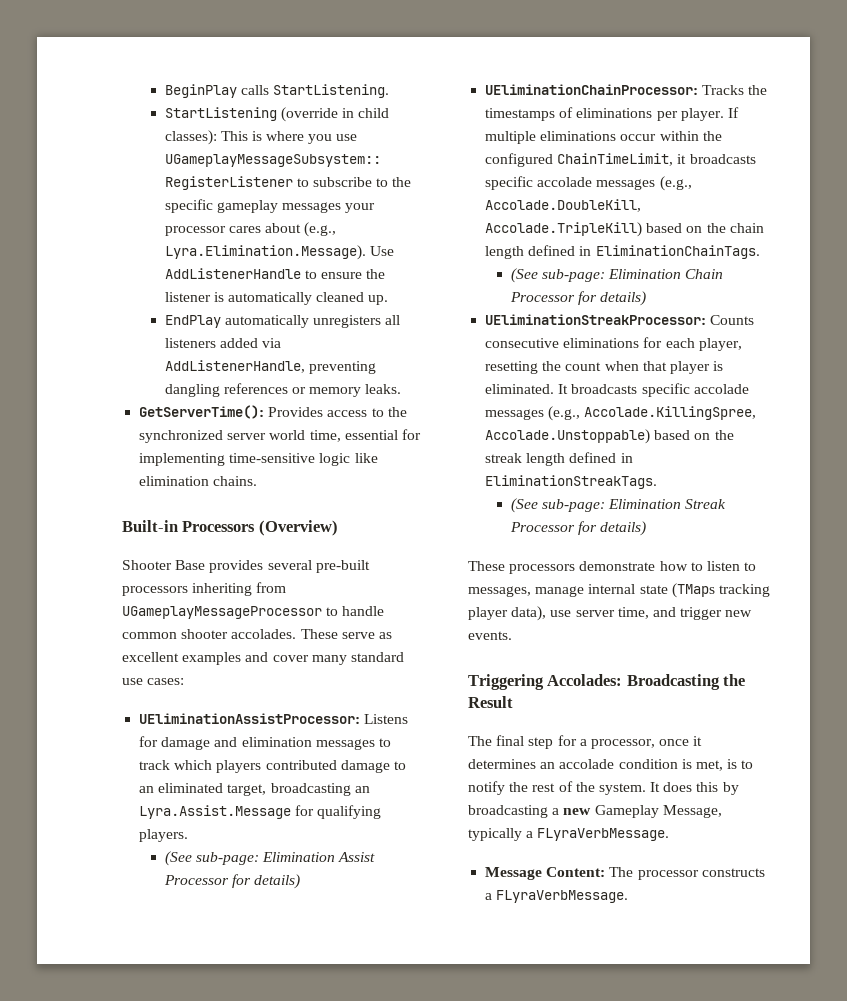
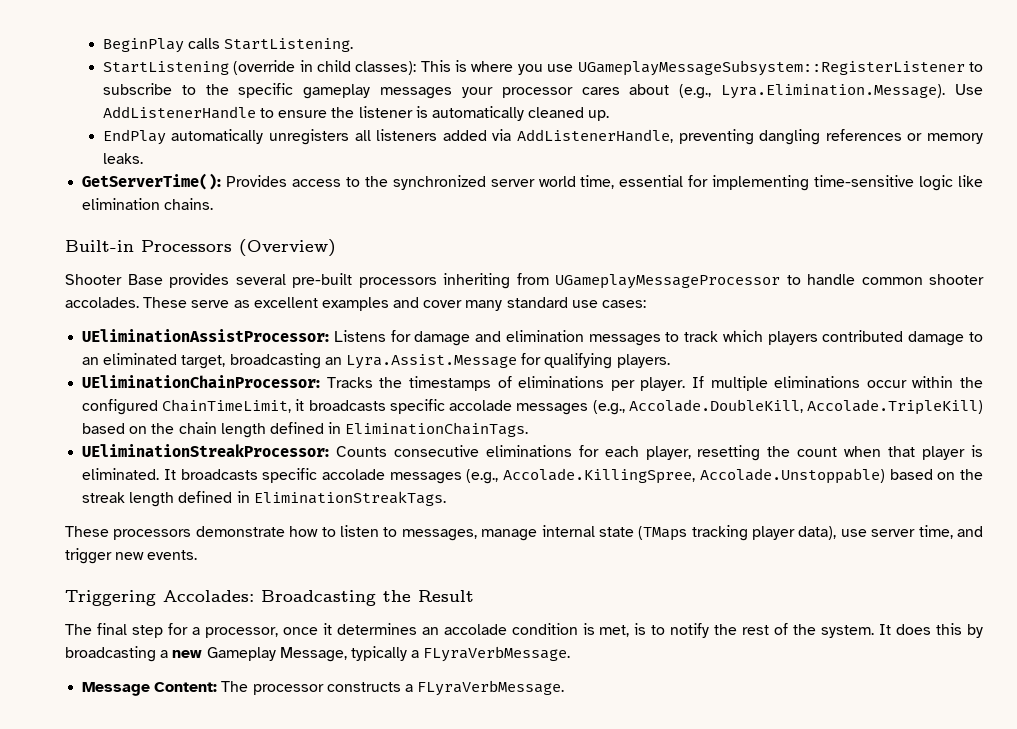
[164,851,376,866] [163,874,300,889] // (See sub-page: Elimination Assist Processor for details) -> (670, 361) none
[510,268,724,283] [509,291,646,306] // (See sub-page: Elimination Chain Processor for details) -> (529, 429) none
[510,498,727,513] [509,521,646,536] // (See sub-page: Elimination Streak Processor for details) -> (446, 498) none

